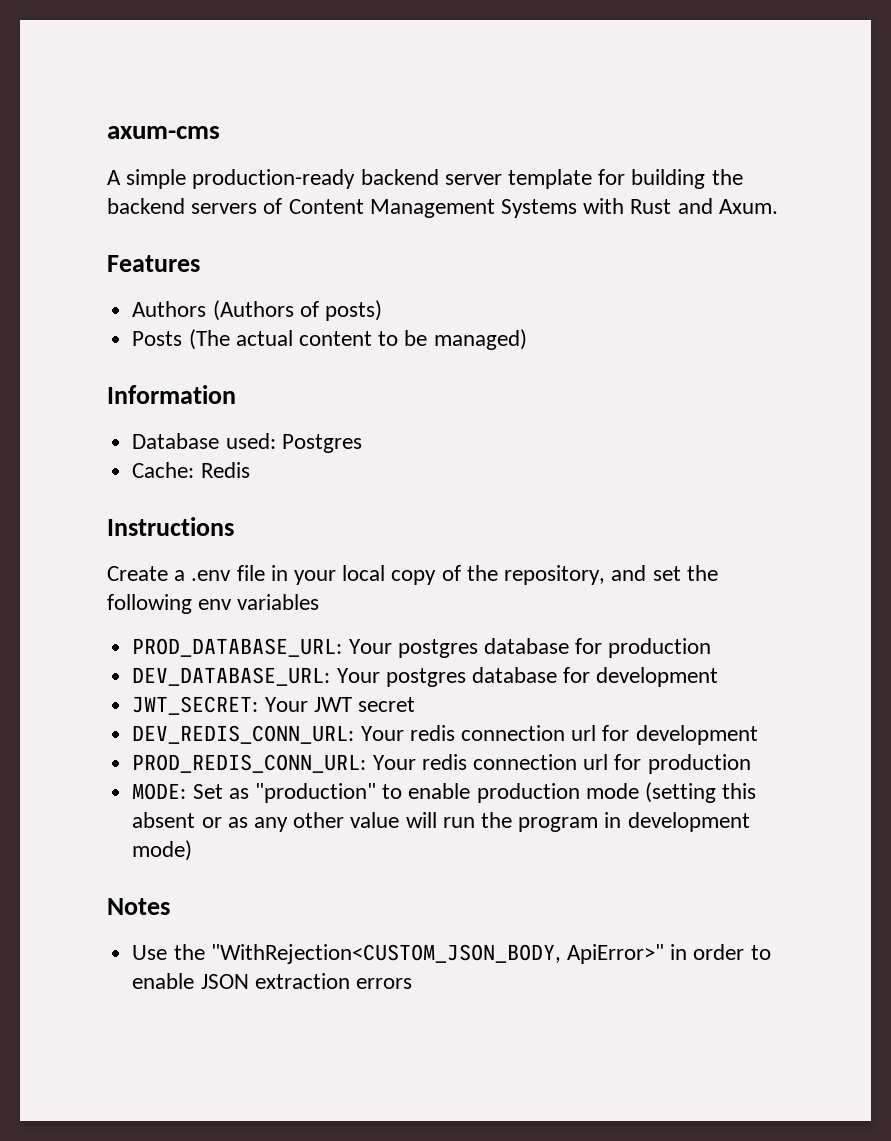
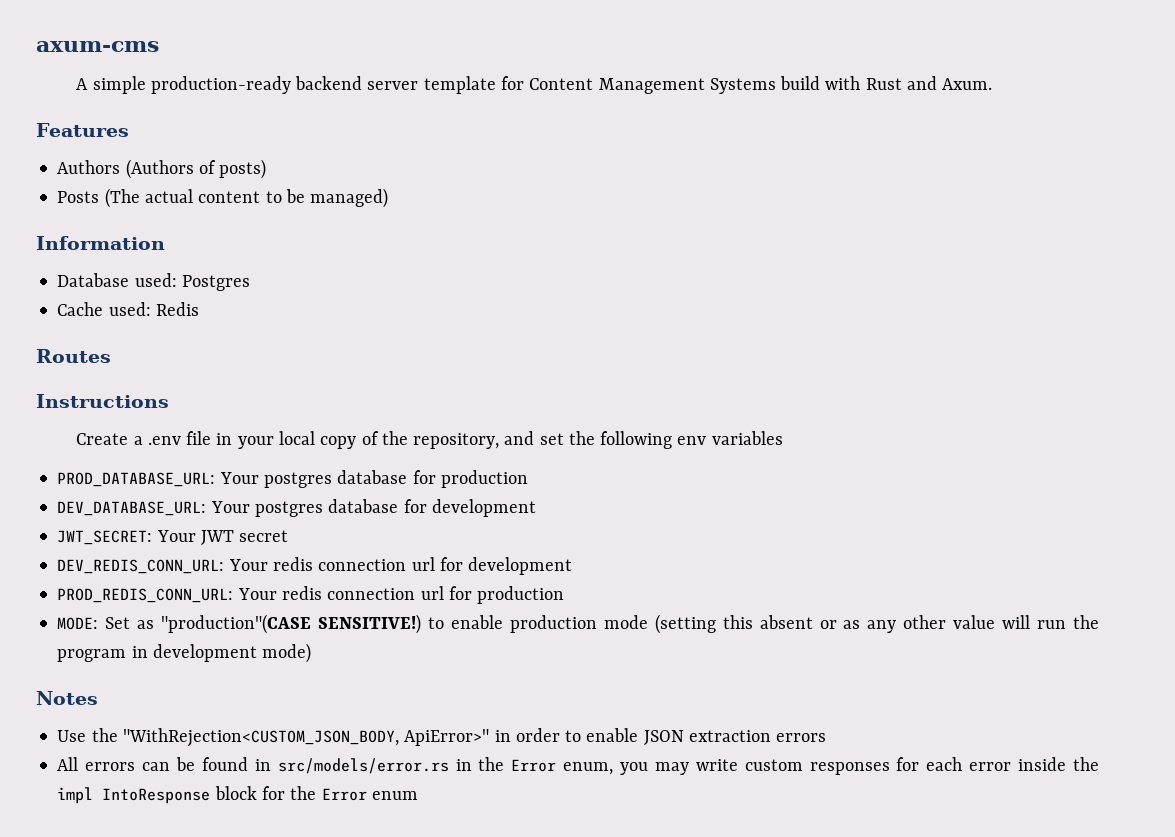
[631,169,743,189] [107,198,283,214] building the backend servers of -> (524, 83) none
(578, 208) none -> [780,76,821,90] build
[132,462,195,478] Cache: -> [57,302,151,316] Cache used:
(250, 470) none -> [36,349,111,363] // Routes
[254,783,376,803] "production" -> [161,614,422,634] "production"(CASE SENSITIVE!)
(412, 983) none -> [57,757,1100,775] [57,786,418,804] // All errors can be found in src/models/error.rs in the Error enum, you may write custom responses for each error inside the impl IntoResponse block for the Error enum

